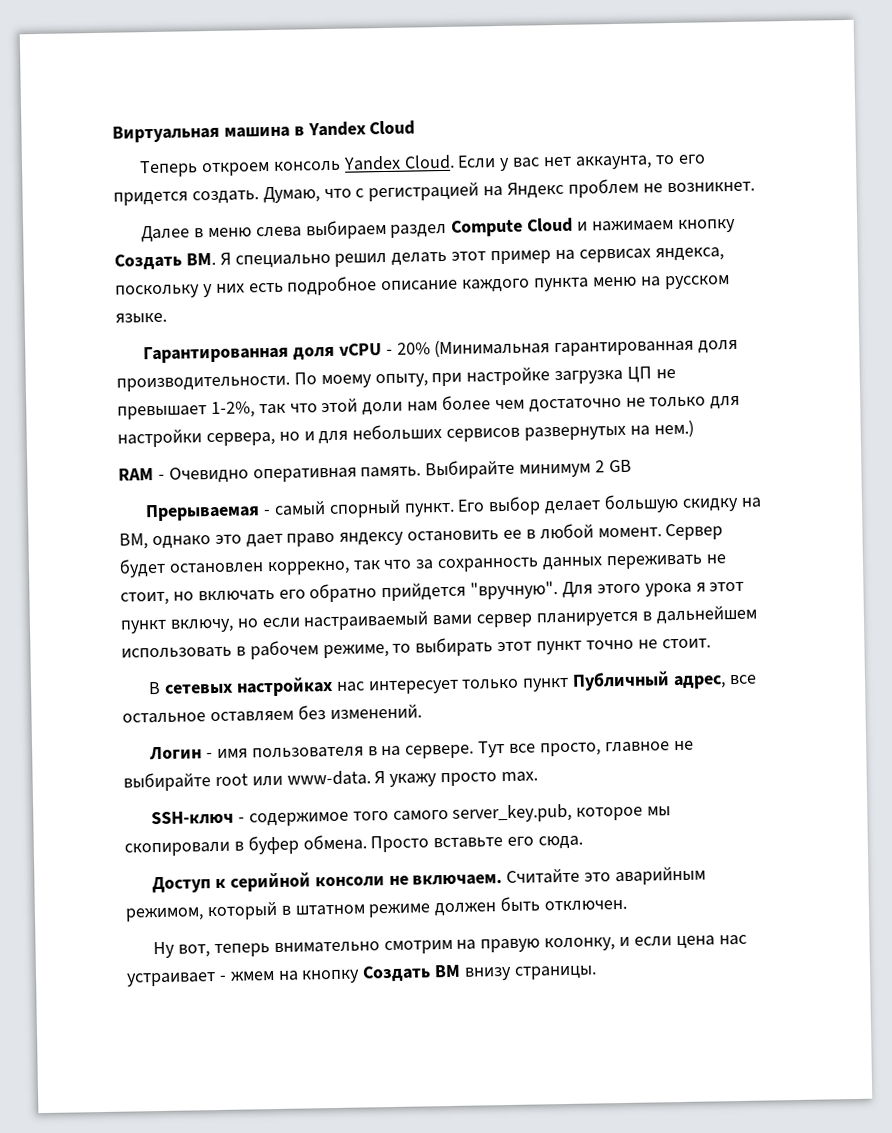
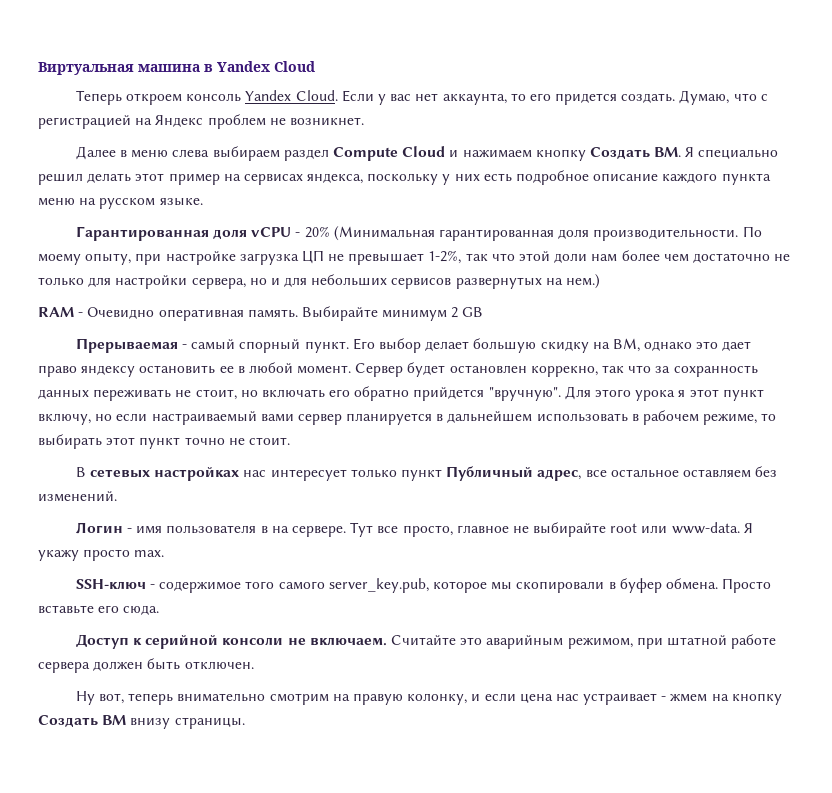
[206,901,432,921] который в штатном режиме -> [636,634,777,649] [38,662,90,673] при штатной работе сервера

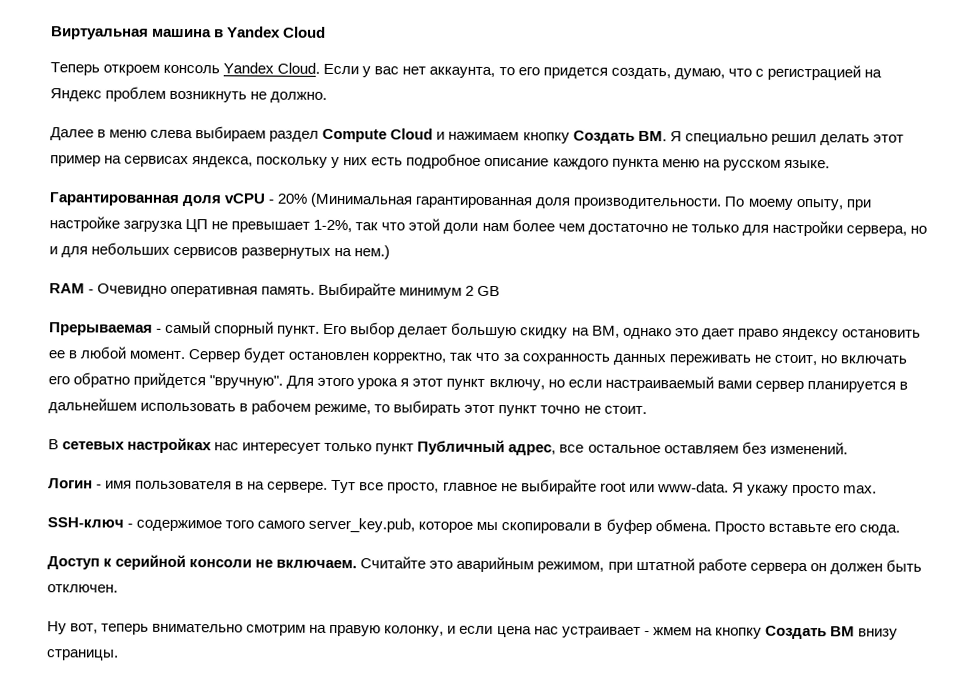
[621,90,730,105] создать. Думаю, -> [610,67,725,80] создать, думаю,
[269,117,364,126] не возникнет. -> [169,90,328,103] возникнуть не должно.
[530,366,598,377] коррекно, -> [372,352,447,364] корректно,
(90, 667) none -> [809,563,827,572] он

